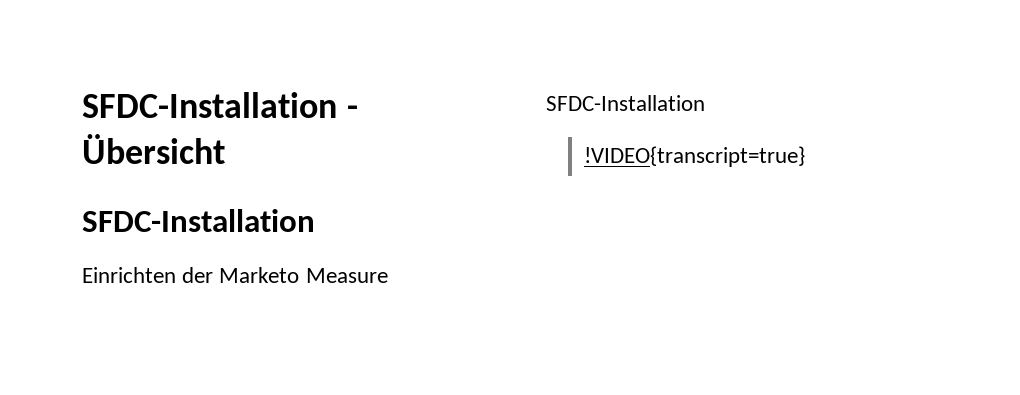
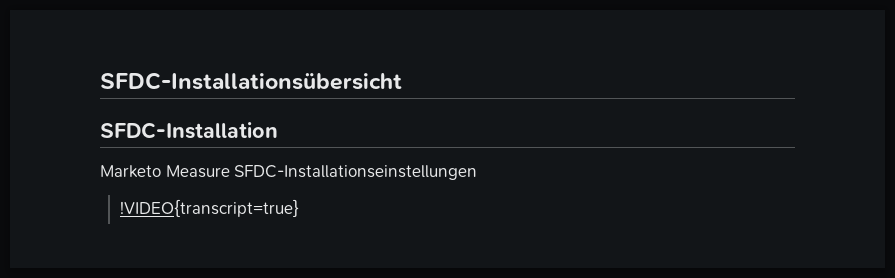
[82,92,358,118] [82,134,225,164] [82,209,315,232] [82,267,214,283] SFDC-Installation - Übersicht // SFDC-Installation // Einrichten der -> [100,72,402,90] [100,122,278,139] SFDC-Installationsübersicht // SFDC-Installation //
[546,95,705,111] SFDC-Installation -> [234,165,478,180] SFDC-Installationseinstellungen

